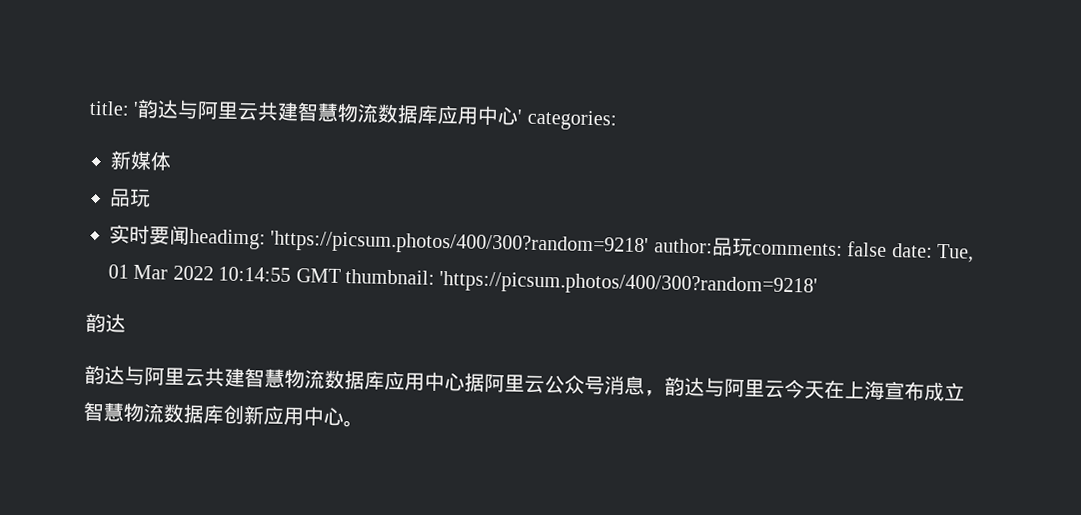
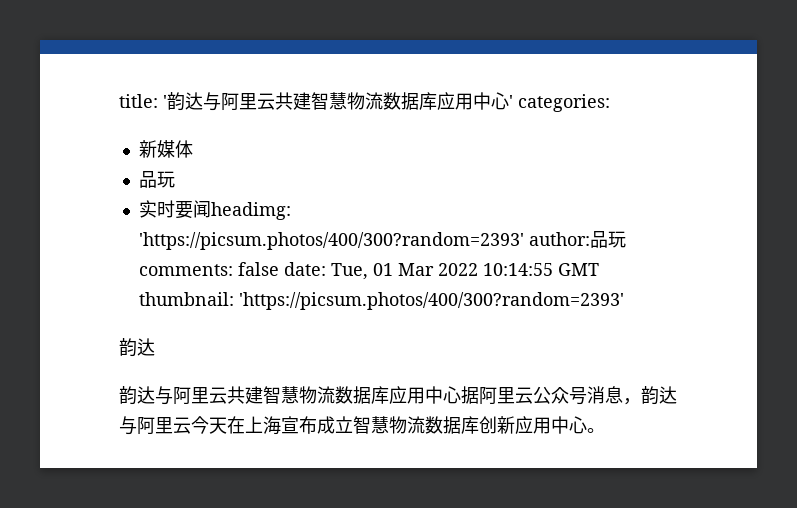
[270,230,650,258] 'https://picsum.photos/400/300?random=9218' -> [138,232,524,250] 'https://picsum.photos/400/300?random=2393'
[439,270,819,298] 'https://picsum.photos/400/300?random=9218' -> [238,292,624,310] 'https://picsum.photos/400/300?random=2393'

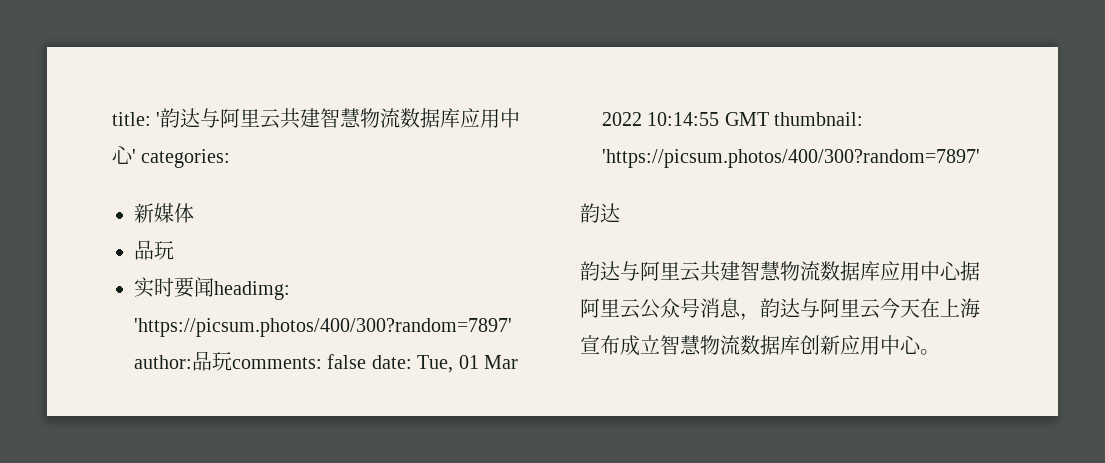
[138,232,524,250] 'https://picsum.photos/400/300?random=2393' -> [134,318,512,337] 'https://picsum.photos/400/300?random=7897'
[238,292,624,310] 'https://picsum.photos/400/300?random=2393' -> [602,149,980,168] 'https://picsum.photos/400/300?random=7897'

